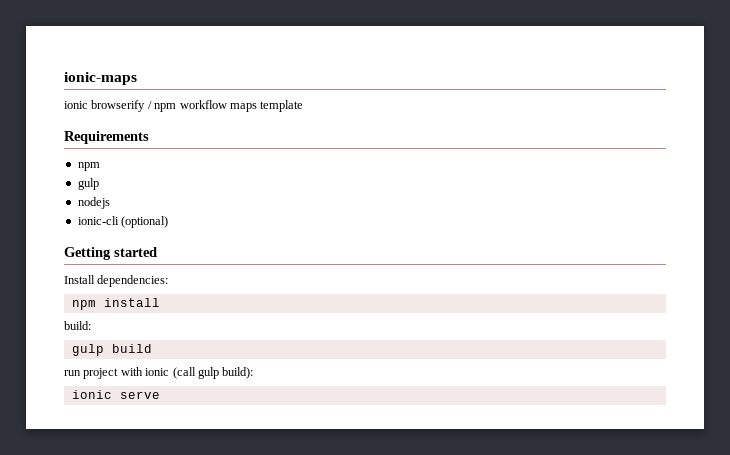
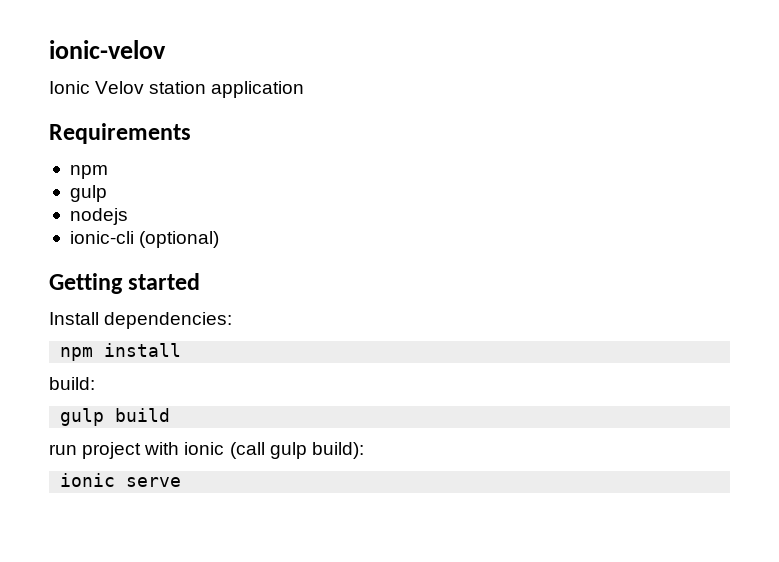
[64,72,137,85] [64,100,304,112] ionic-maps // ionic browserify / npm workflow maps template -> [49,40,166,59] [49,81,305,98] ionic-velov // Ionic Velov station application

